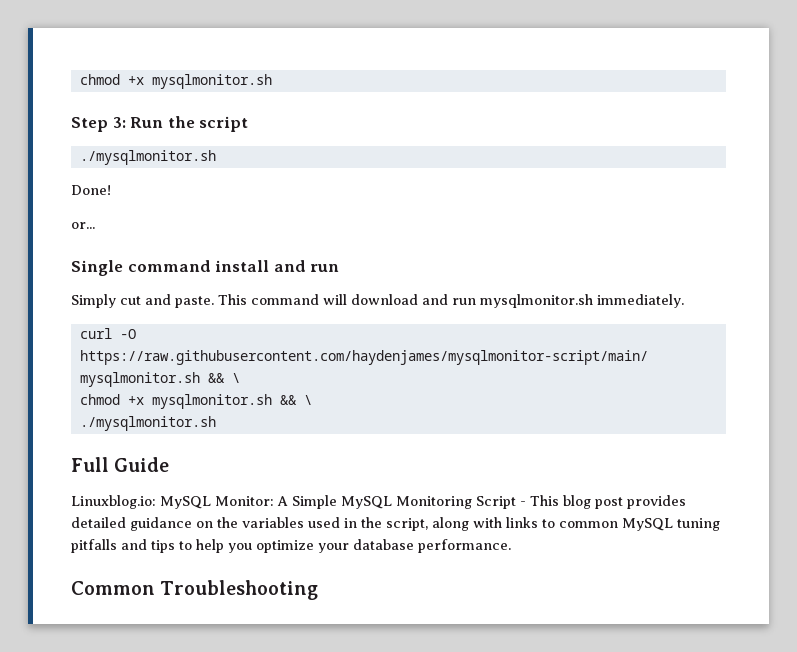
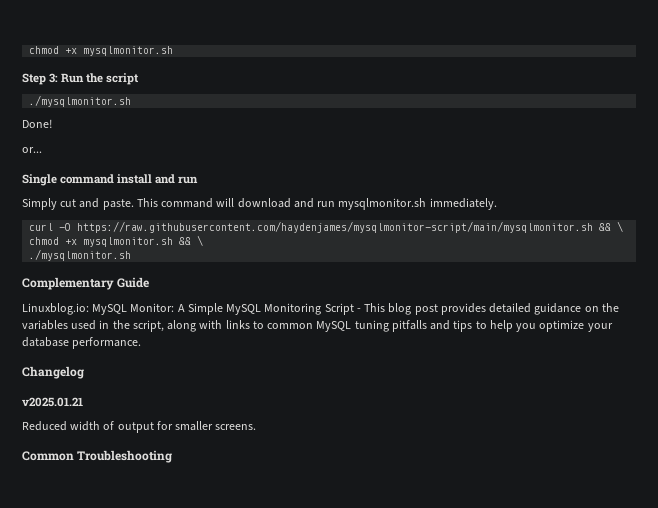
[71,457,109,472] Full -> [22,277,114,290] Complementary
(511, 546) none -> [22,366,84,379] [22,397,83,407] [22,421,257,433] // Changelog // v2025.01.21 // Reduced width of output for smaller screens.

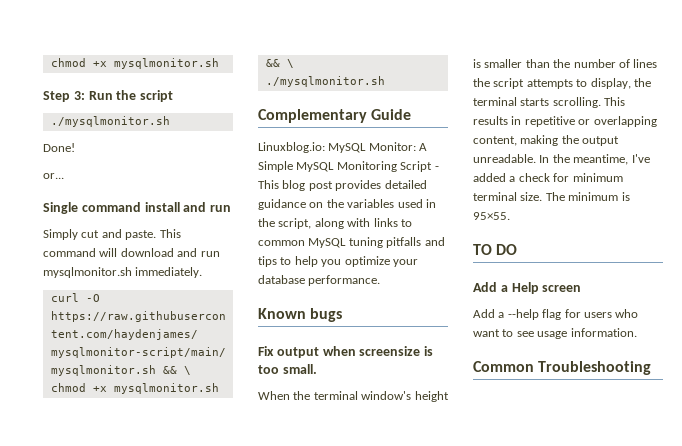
[22,366,84,379] [22,397,83,407] [22,421,257,433] Changelog // v2025.01.21 // Reduced width of output for smaller screens. -> [258,308,343,322] [258,346,434,358] [258,364,317,374] [258,391,449,402] [473,59,658,68] [473,78,651,89] [473,97,626,108] [473,116,657,127] [473,135,620,146] [473,154,650,165] [473,173,623,182] [473,192,630,201] [473,212,510,220] [473,244,518,255] [473,282,582,294] [473,309,639,320] [473,328,637,339] Known bugs // Fix output when screensize is too small. // When the terminal window's height is smaller than the number of lines the script attempts to display, the terminal starts scrolling. This results in repetitive or overlapping content, making the output unreadable. In the meantime, I've added a check for minimum terminal size. The minimum is 95×55. // TO DO // Add a Help screen // Add a --help flag for users who want to see usage information.

